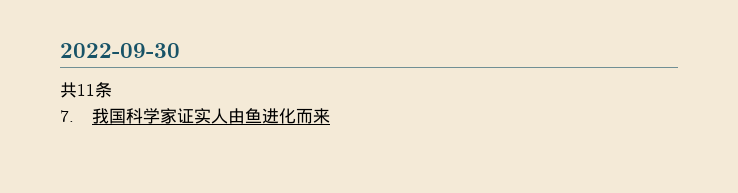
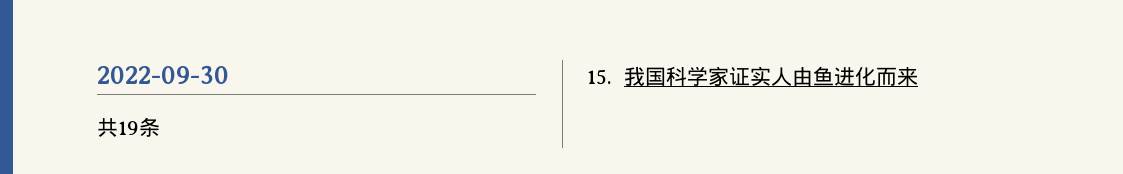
[77,84,95,96] 11 -> [118,121,139,135] 19
[60,110,74,122] 7. -> [587,69,611,85] 15.

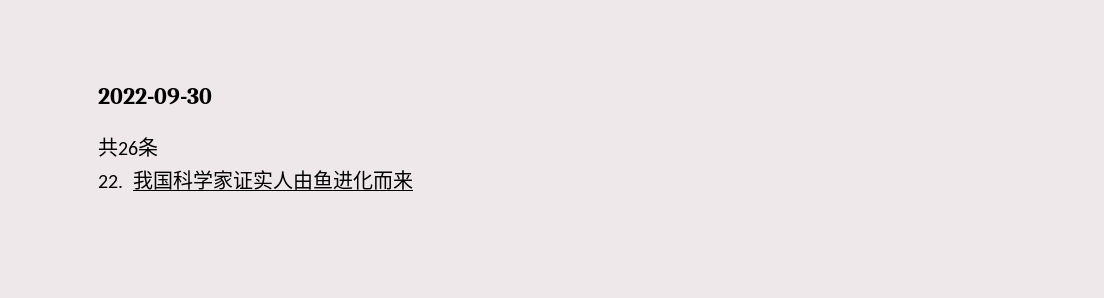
[118,121,139,135] 19 -> [118,141,138,155] 26
[587,69,611,85] 15. -> [98,175,123,188] 22.

